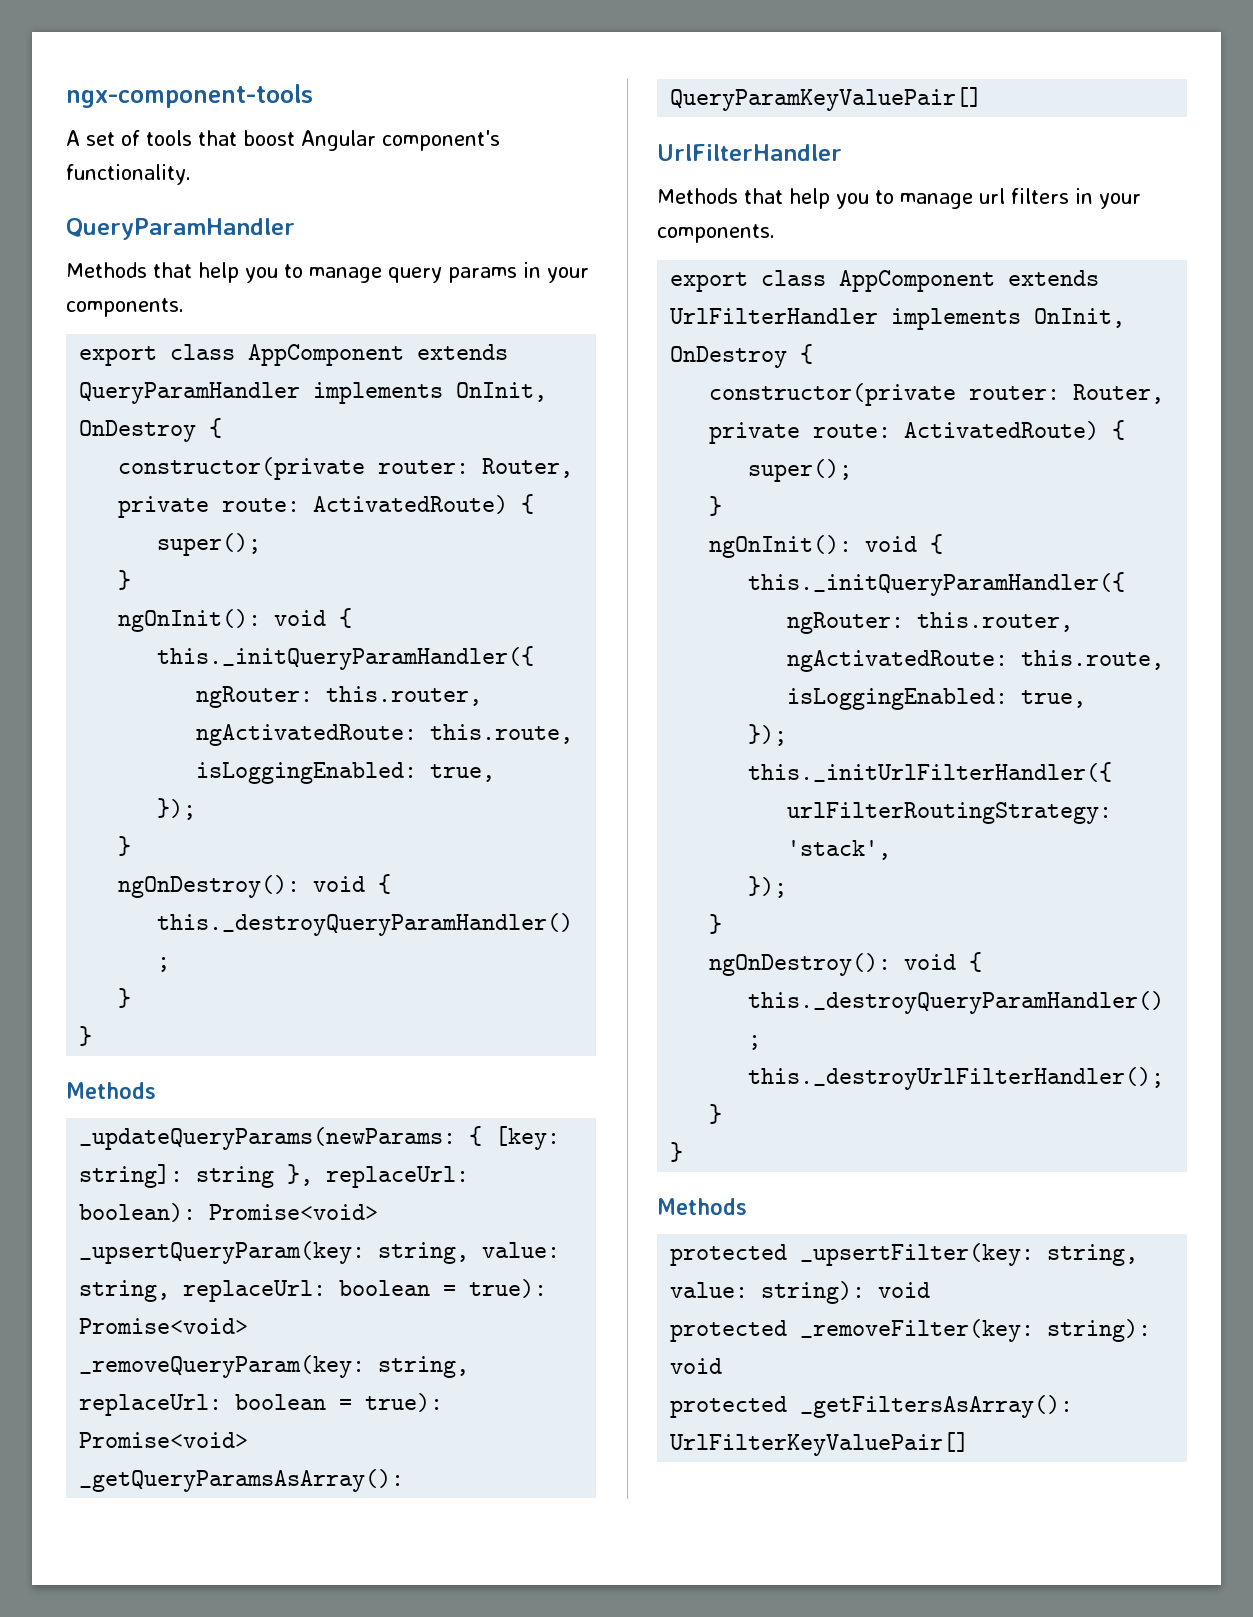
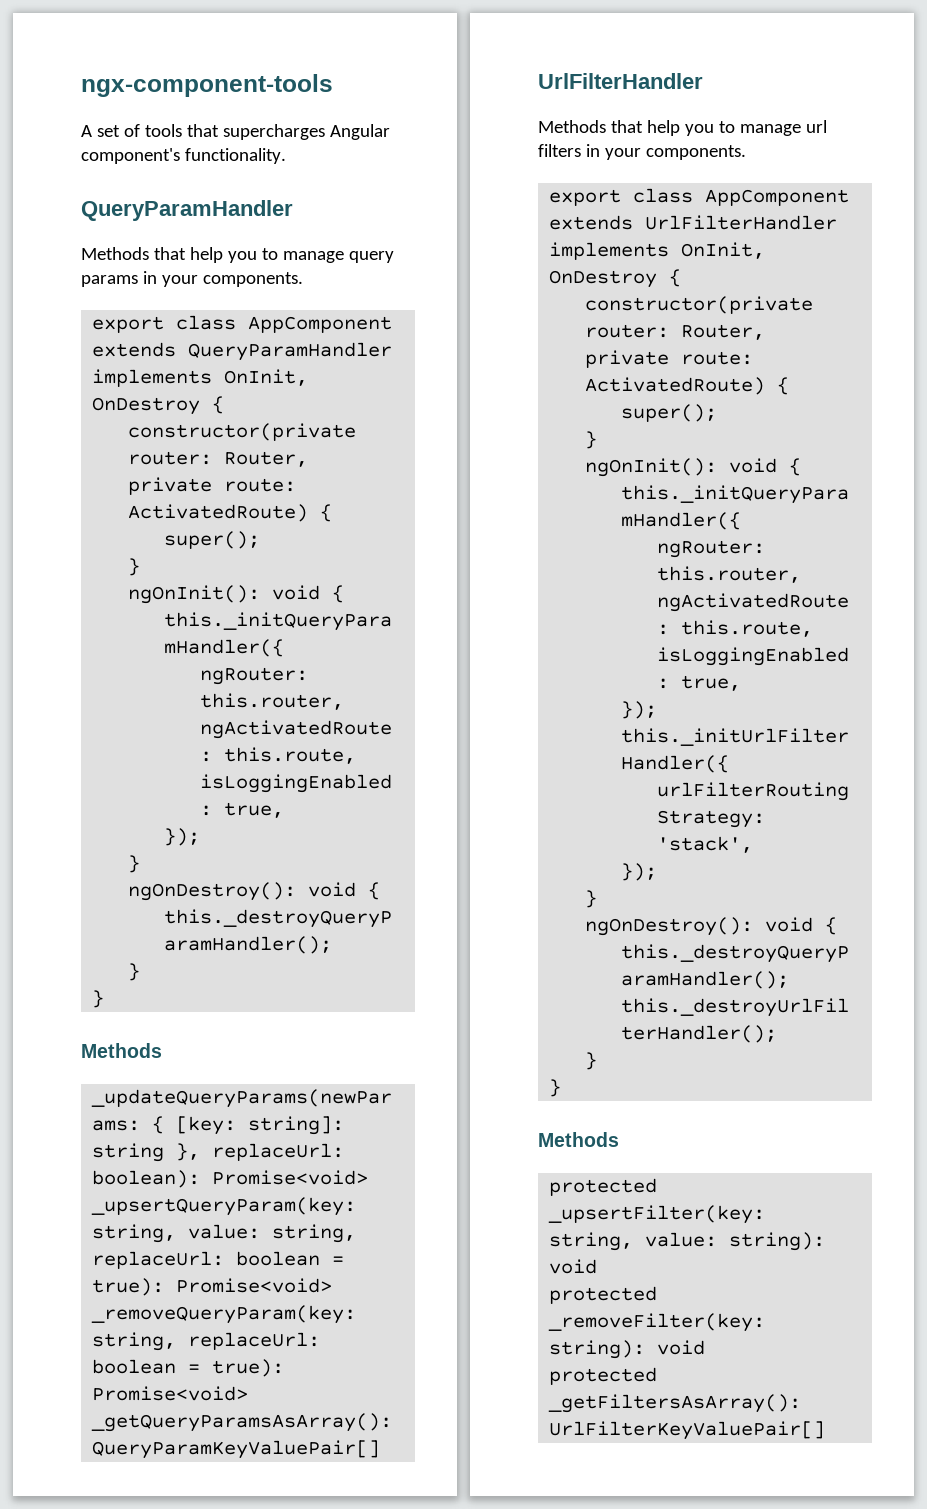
[243,130,295,146] boost -> [222,124,325,140] supercharges

